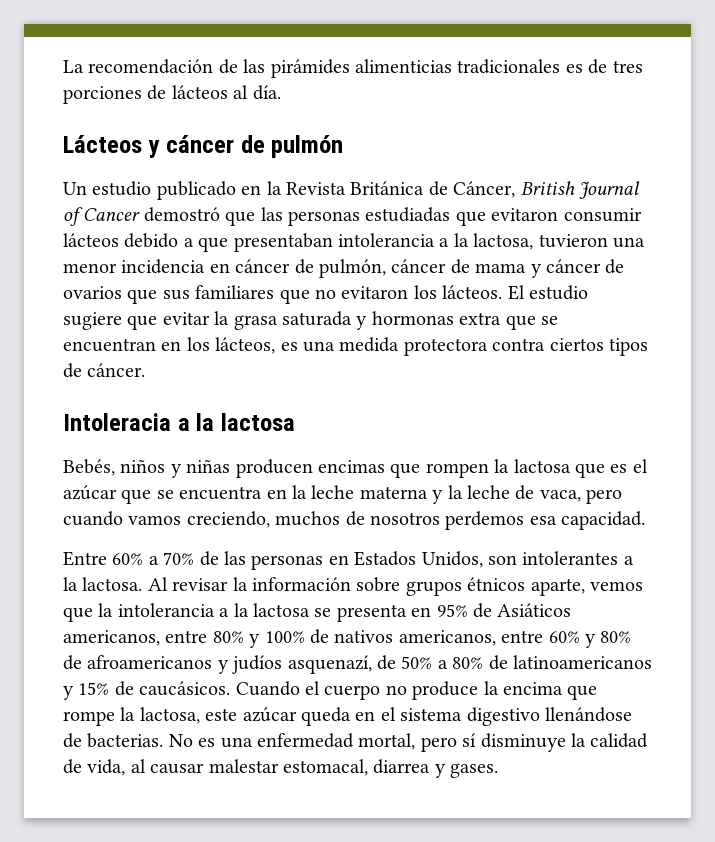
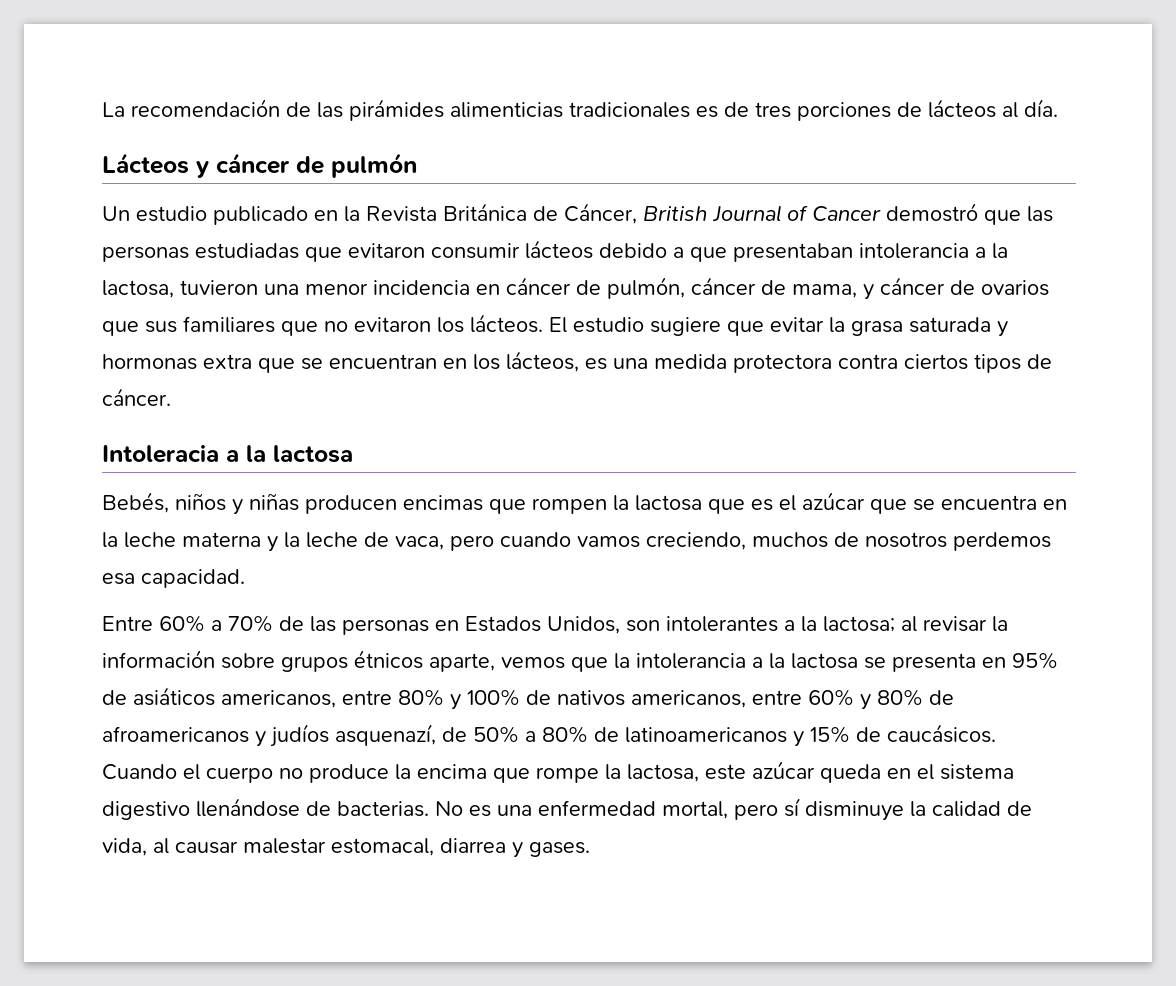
[475,263,527,273] mama -> [792,284,857,298] mama,
[82,577,168,591] lactosa. Al -> [823,616,917,632] lactosa; al
[497,603,572,617] Asiáticos -> [133,687,215,706] asiáticos

